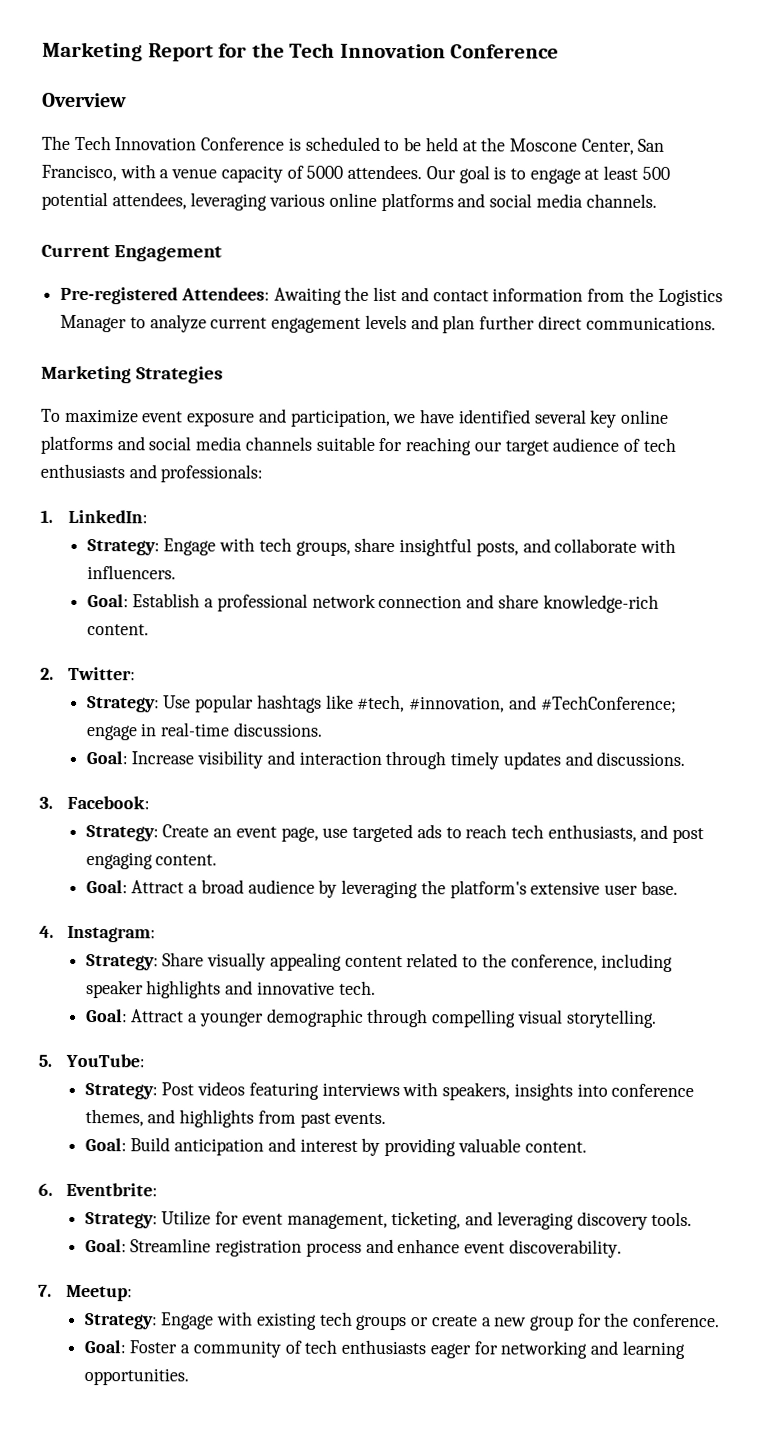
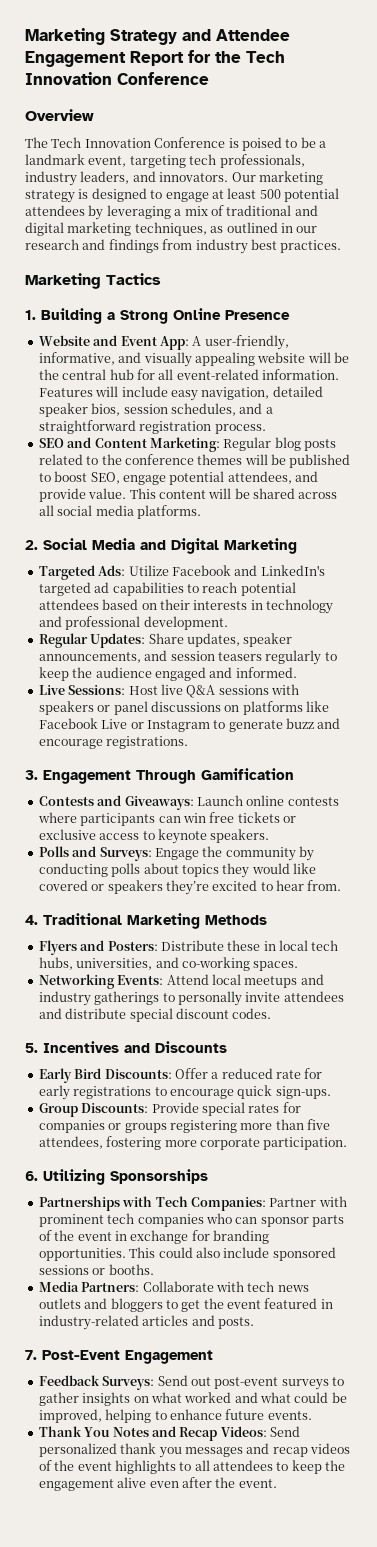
[42,41,143,62] Marketing -> [25,28,290,45] [25,51,126,67] Marketing Strategy and Attendee Engagement
[304,136,380,151] scheduled -> [241,137,282,151] poised
[424,137,665,155] [41,164,507,184] held at the Moscone Center, San Francisco, with a venue capacity of 5000 attendees. Our goal is -> [319,141,326,148] [25,154,305,168] [25,171,323,186] [25,188,147,203] a landmark event, targeting tech professionals, industry leaders, and innovators. Our marketing strategy is designed
[111,192,657,212] [41,244,222,262] [60,286,723,307] [60,314,716,334] [41,365,223,384] [41,408,669,428] [40,435,676,456] [40,463,264,483] [40,509,148,524] [86,537,677,557] [86,565,176,580] [86,593,659,613] [86,624,149,636] [40,666,136,681] [86,694,677,713] [85,722,323,741] [85,750,686,770] [39,795,150,810] [85,823,705,844] [85,852,218,870] [85,879,678,899] [39,925,156,943] [85,952,674,972] [85,980,376,999] [85,1008,657,1028] [38,1053,145,1068] [84,1081,695,1101] [84,1109,387,1128] [84,1137,587,1157] [38,1182,158,1197] [84,1210,693,1230] [84,1238,622,1258] [38,1284,133,1302] [83,1311,721,1331] [83,1339,685,1360] [83,1368,189,1386] attendees, leveraging various online platforms and social media channels. // Current Engagement // Pre-registered Attendees: Awaiting the list and contact information from the Logistics Manager to analyze current engagement levels and plan further direct communications. // Marketing Strategies // To maximize event exposure and participation, we have identified several key online platforms and social media channels suitable for reaching our target audience of tech enthusiasts and professionals: // 1. LinkedIn: // Strategy: Engage with tech groups, share insightful posts, and collaborate with influencers. // Goal: Establish a professional network connection and share knowledge-rich content. // 2. Twitter: // Strategy: Use popular hashtags like #tech, #innovation, and #TechConference; engage in real-time discussions. // Goal: Increase visibility and interaction through timely updates and discussions. // 3. Facebook: // Strategy: Create an event page, use targeted ads to reach tech enthusiasts, and post engaging content. // Goal: Attract a broad audience by leveraging the platform's extensive user base. // 4. Instagram: // Strategy: Share visually appealing content related to the conference, including speaker highlights and innovative tech. // Goal: Attract a younger demographic through compelling visual storytelling. // 5. YouTube: // Strategy: Post videos featuring interviews with speakers, insights into conference themes, and highlights from past events. // Goal: Build anticipation and interest by providing valuable content. // 6. Eventbrite: // Strategy: Utilize for event management, ticketing, and leveraging discovery tools. // Goal: Streamline registration process and enhance event discoverability. // 7. Meetup: // Strategy: Engage with existing tech groups or create a new group for the conference. // Goal: Foster a community of tech enthusiasts eager for networking and learning opportunities. -> [25,205,318,220] [25,222,318,236] [25,239,342,254] [25,273,161,289] [25,308,290,324] [38,335,289,350] [38,352,349,367] [38,369,339,380] [38,386,323,401] [38,403,273,417] [38,420,266,434] [38,437,336,452] [38,454,351,468] [38,471,318,485] [38,488,338,502] [38,505,201,519] [25,538,297,554] [38,565,325,580] [38,582,296,596] [38,599,333,614] [38,616,228,630] [38,633,293,648] [38,650,337,665] [38,667,297,681] [38,684,299,698] [38,701,329,715] [38,718,341,732] [38,736,189,749] [25,768,294,784] [38,795,339,810] [37,812,296,826] [38,829,270,844] [38,846,314,861] [38,863,316,878] [38,880,342,895] [25,913,267,929] [38,940,339,955] [38,957,299,971] [38,974,324,989] [38,991,344,1006] [38,1008,272,1022] [25,1041,227,1053] [38,1068,323,1083] [38,1085,331,1100] [38,1102,301,1117] [38,1119,330,1133] [38,1136,348,1150] [25,1169,208,1185] [38,1196,347,1211] [38,1213,344,1227] [38,1230,269,1244] [38,1247,336,1261] [38,1264,154,1275] [38,1281,309,1292] [38,1298,333,1312] [38,1315,254,1330] [25,1350,213,1364] [38,1375,344,1390] [38,1392,347,1406] [38,1409,312,1423] [38,1426,300,1441] [38,1443,350,1458] [38,1460,346,1474] [38,1477,277,1491] attendees by leveraging a mix of traditional and digital marketing techniques, as outlined in our research and findings from industry best practices. // Marketing Tactics // 1. Building a Strong Online Presence // Website and Event App: A user-friendly, informative, and visually appealing website will be the central hub for all event-related information. Features will include easy navigation, detailed speaker bios, session schedules, and a straightforward registration process. // SEO and Content Marketing: Regular blog posts related to the conference themes will be published to boost SEO, engage potential attendees, and provide value. This content will be shared across all social media platforms. // 2. Social Media and Digital Marketing // Targeted Ads: Utilize Facebook and LinkedIn's targeted ad capabilities to reach potential attendees based on their interests in technology and professional development. // Regular Updates: Share updates, speaker announcements, and session teasers regularly to keep the audience engaged and informed. // Live Sessions: Host live Q&A sessions with speakers or panel discussions on platforms like Facebook Live or Instagram to generate buzz and encourage registrations. // 3. Engagement Through Gamification // Contests and Giveaways: Launch online contests where participants can win free tickets or exclusive access to keynote speakers. // Polls and Surveys: Engage the community by conducting polls about topics they would like covered or speakers they’re excited to hear from. // 4. Traditional Marketing Methods // Flyers and Posters: Distribute these in local tech hubs, universities, and co-working spaces. // Networking Events: Attend local meetups and industry gatherings to personally invite attendees and distribute special discount codes. // 5. Incentives and Discounts // Early Bird Discounts: Offer a reduced rate for early registrations to encourage quick sign-ups. // Group Discounts: Provide special rates for companies or groups registering more than five attendees, fostering more corporate participation. // 6. Utilizing Sponsorships // Partnerships with Tech Companies: Partner with prominent tech companies who can sponsor parts of the event in exchange for branding opportunities. This could also include sponsored sessions or booths. // Media Partners: Collaborate with tech news outlets and bloggers to get the event featured in industry-related articles and posts. // 7. Post-Event Engagement // Feedback Surveys: Send out post-event surveys to gather insights on what worked and what could be improved, helping to enhance future events. // Thank You Notes and Recap Videos: Send personalized thank you messages and recap videos of the event highlights to all attendees to keep the engagement alive even after the event.

